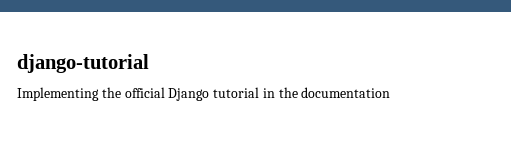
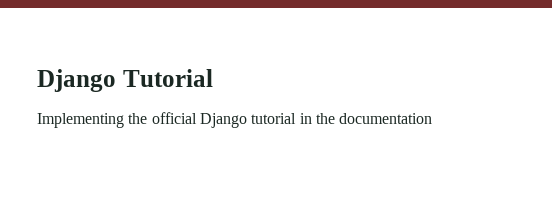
[17,54,149,73] django-tutorial -> [37,69,213,92] Django Tutorial

